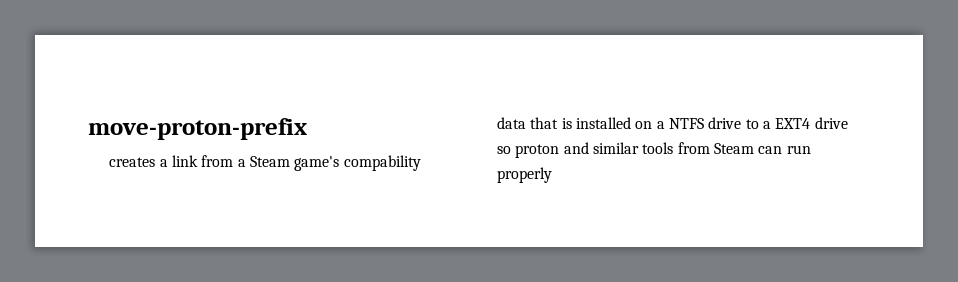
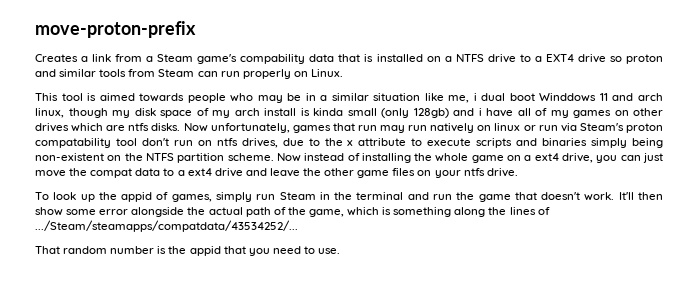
[109,157,156,167] creates -> [35,54,78,62] Creates
(552, 175) none -> [293,69,343,77] [35,93,663,103] [35,108,663,118] [35,123,663,133] [35,138,664,148] [35,153,663,163] [35,168,518,178] [35,192,664,202] [35,207,550,217] [35,220,298,232] [35,246,341,256] on Linux. // This tool is aimed towards people who may be in a similar situation like me, i dual boot Winddows 11 and arch linux, though my disk space of my arch install is kinda small (only 128gb) and i have all of my games on other drives which are ntfs disks. Now unfortunately, games that run may run natively on linux or run via Steam's proton compatability tool don't run on ntfs drives, due to the x attribute to execute scripts and binaries simply being non-existent on the NTFS partition scheme. Now instead of installing the whole game on a ext4 drive, you can just move the compat data to a ext4 drive and leave the other game files on your ntfs drive. // To look up the appid of games, simply run Steam in the terminal and run the game that doesn't work. It'll then show some error alongside the actual path of the game, which is something along the lines of .../Steam/steamapps/compatdata/43534252/... // That random number is the appid that you need to use.

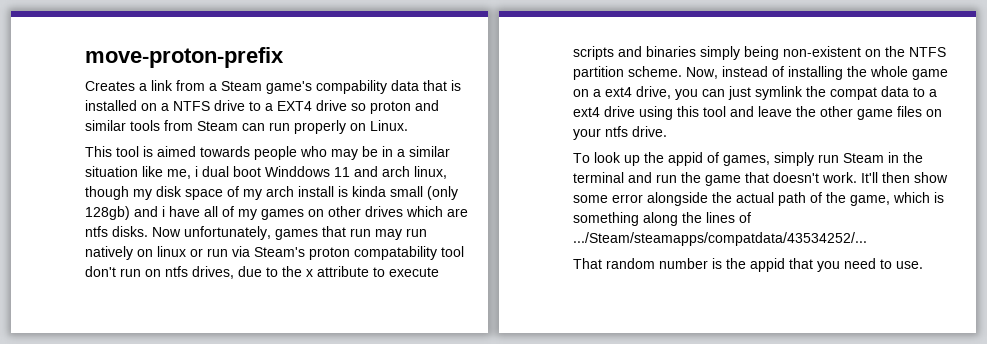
[276,153,301,162] Now -> [686,67,718,79] Now,
[35,170,66,177] move -> [755,86,803,100] symlink
(243, 172) none -> [639,106,726,120] using this tool

